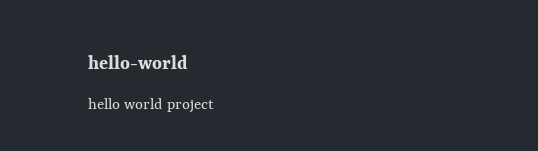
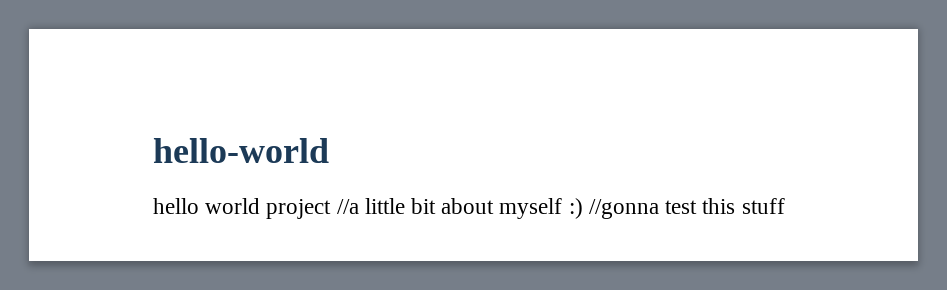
(214, 106) none -> [336,198,785,219] //a little bit about myself :) //gonna test this stuff

